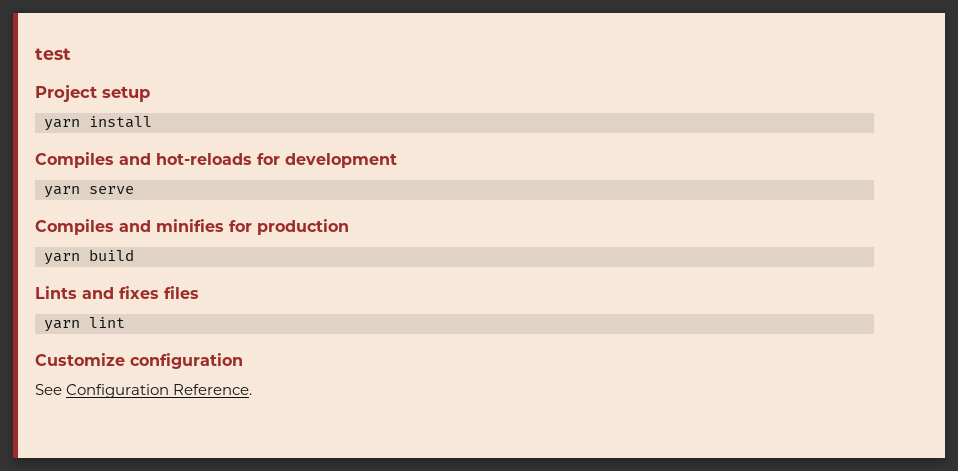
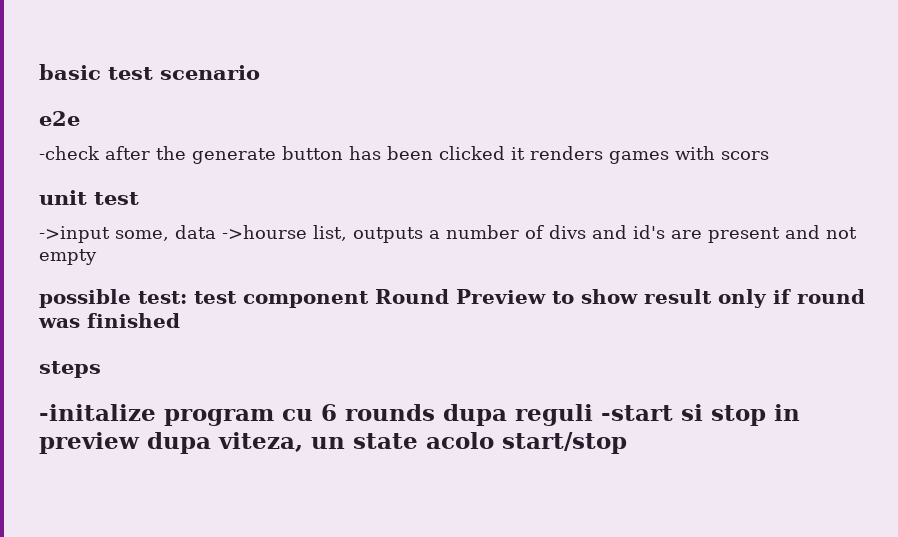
[35,48,71,60] [35,85,150,102] [44,116,152,131] [35,152,397,168] [44,186,134,198] [35,219,349,235] [44,249,134,265] [35,286,199,299] [44,317,125,332] [35,353,243,369] [35,384,253,398] test // Project setup // yarn install // Compiles and hot-reloads for development // yarn serve // Compiles and minifies for production // yarn build // Lints and fixes files // yarn lint // Customize configuration // See Configuration Reference. -> [39,64,260,80] [39,111,80,126] [39,146,769,164] [39,190,139,205] [39,225,857,243] [39,249,97,265] [39,289,865,308] [38,313,180,328] [39,361,101,378] [39,404,800,426] [39,432,627,454] basic test scenario // e2e // -check after the generate button has been clicked it renders games with scors // unit test // ->input some, data ->hourse list, outputs a number of divs and id's are present and not empty // possible test: test component Round Preview to show result only if round was finished // steps // -initalize program cu 6 rounds dupa reguli -start si stop in preview dupa viteza, un state acolo start/stop

